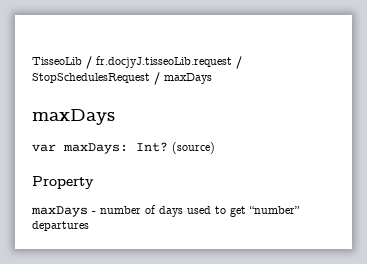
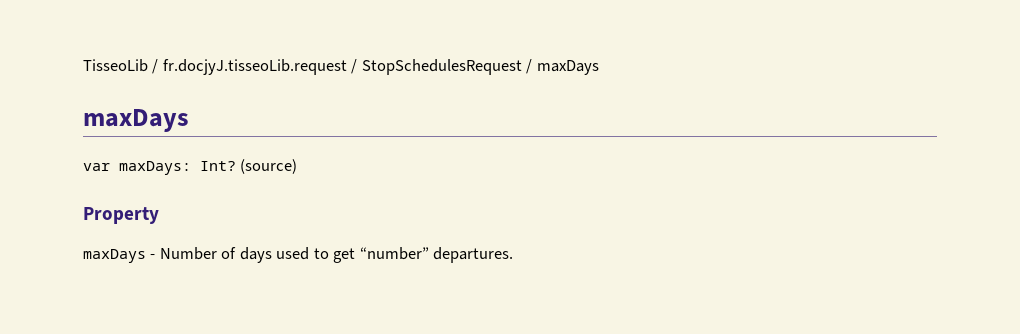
[100,206,141,214] number -> [159,247,217,260] Number
[32,221,89,231] departures -> [433,247,514,263] departures.

